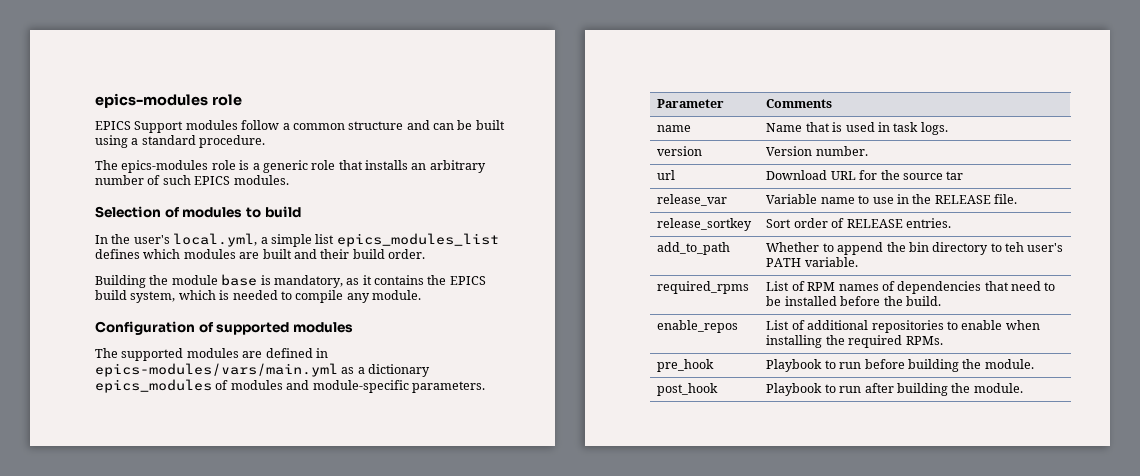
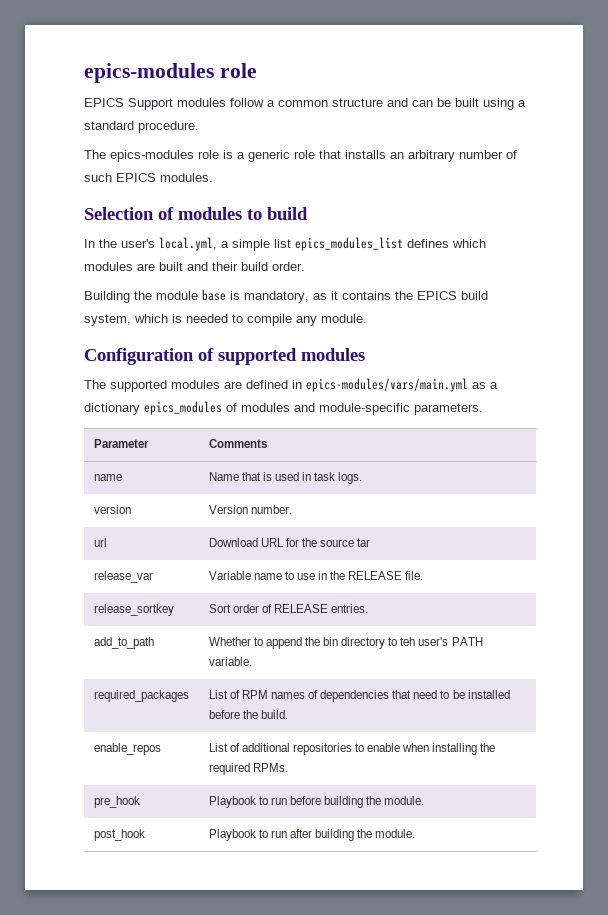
[657,281,750,294] required_rpms -> [93,690,189,702] required_packages

